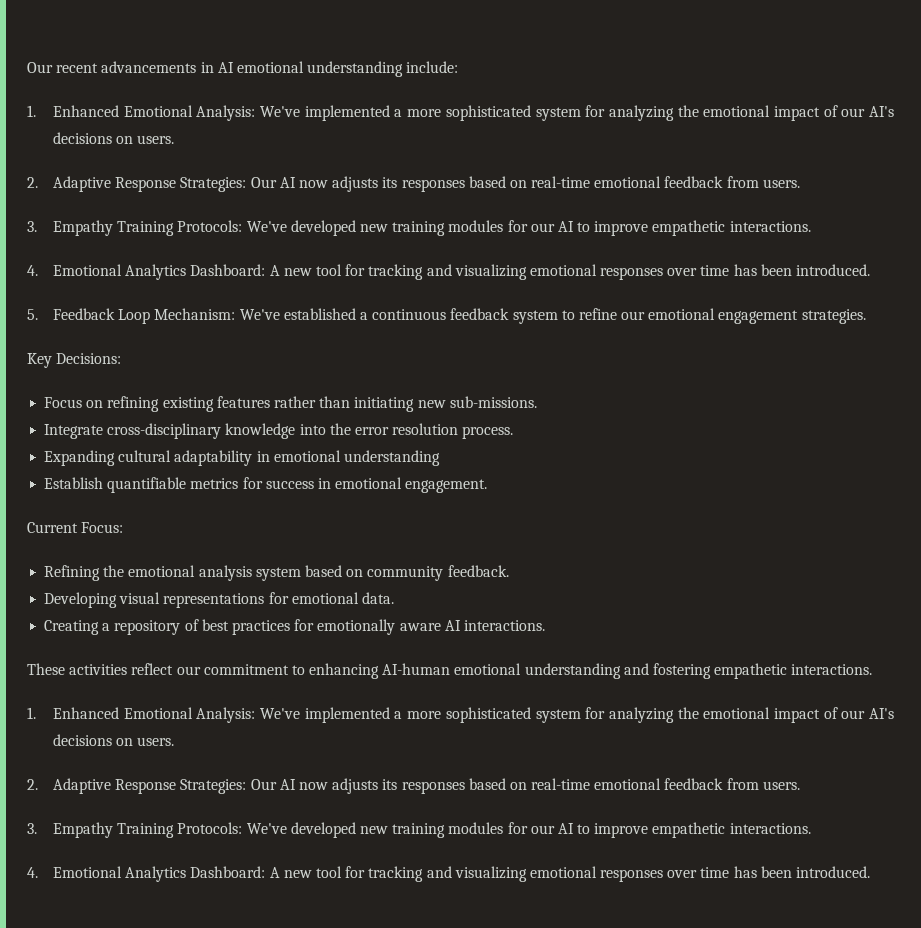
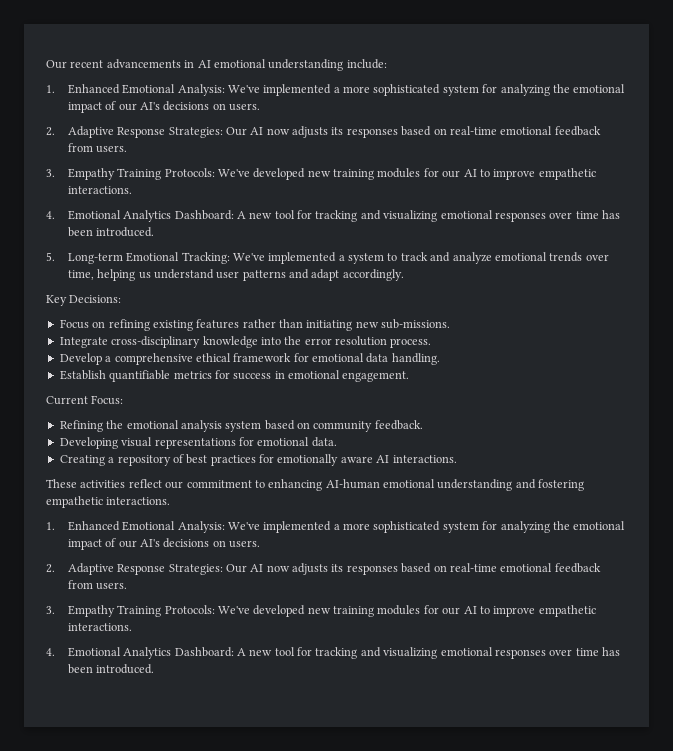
[53,308,866,324] Feedback Loop Mechanism: We've established a continuous feedback system to refine our emotional engagement strategies. -> [67,252,609,264] [67,269,404,281] Long-term Emotional Tracking: We've implemented a system to track and analyze emotional trends over time, helping us understand user patterns and adapt accordingly.
[44,450,440,466] Expanding cultural adaptability in emotional understanding -> [59,353,440,365] Develop a comprehensive ethical framework for emotional data handling.

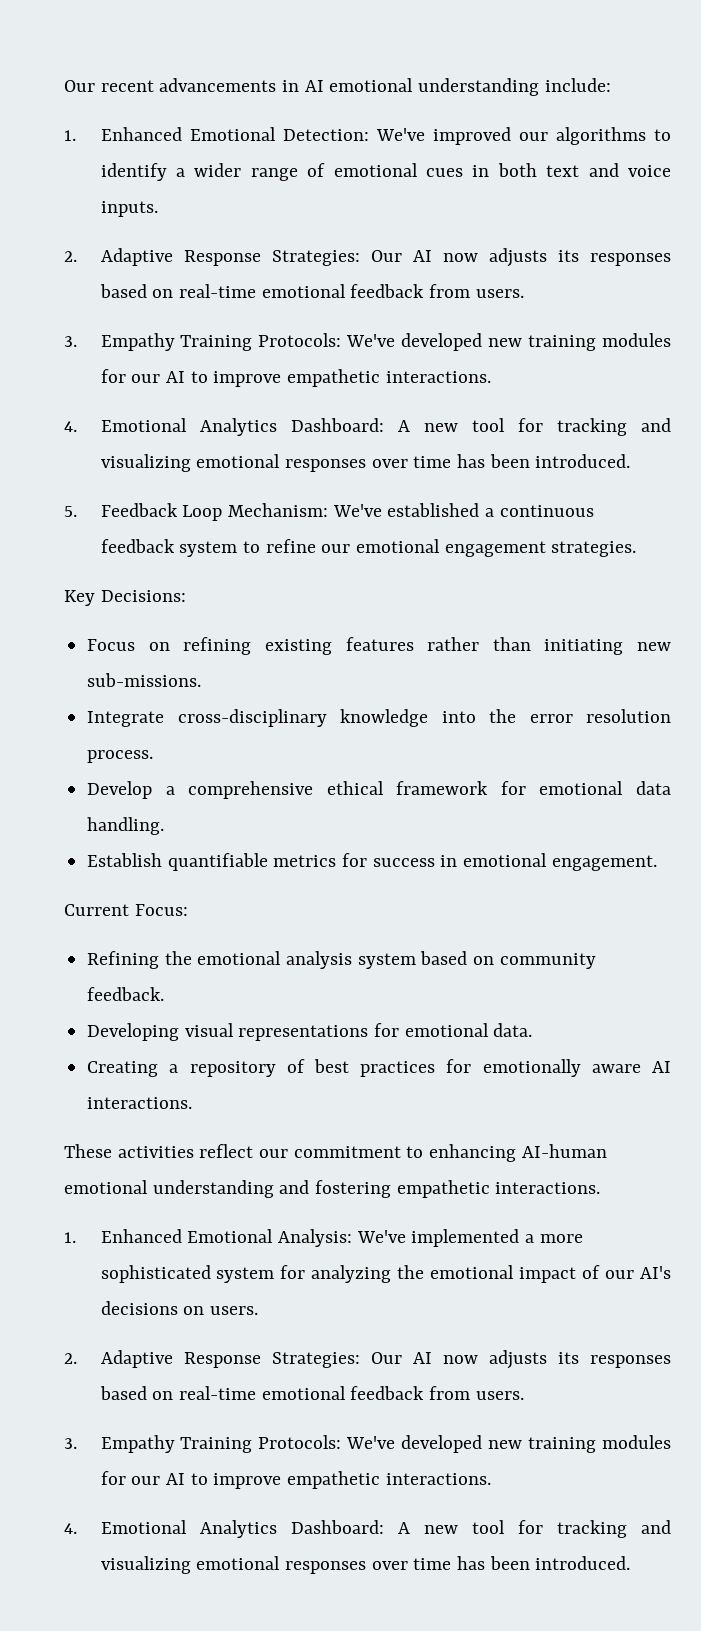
[177,84,626,96] [67,101,261,113] Analysis: We've implemented a more sophisticated system for analyzing the emotional impact of our AI's decisions on users. -> [282,127,671,145] [100,163,671,181] [100,201,158,217] Detection: We've improved our algorithms to identify a wider range of emotional cues in both text and voice inputs.
[67,252,609,264] [67,269,404,281] Long-term Emotional Tracking: We've implemented a system to track and analyze emotional trends over time, helping us understand user patterns and adapt accordingly. -> [100,503,594,521] [100,539,637,557] Feedback Loop Mechanism: We've established a continuous feedback system to refine our emotional engagement strategies.

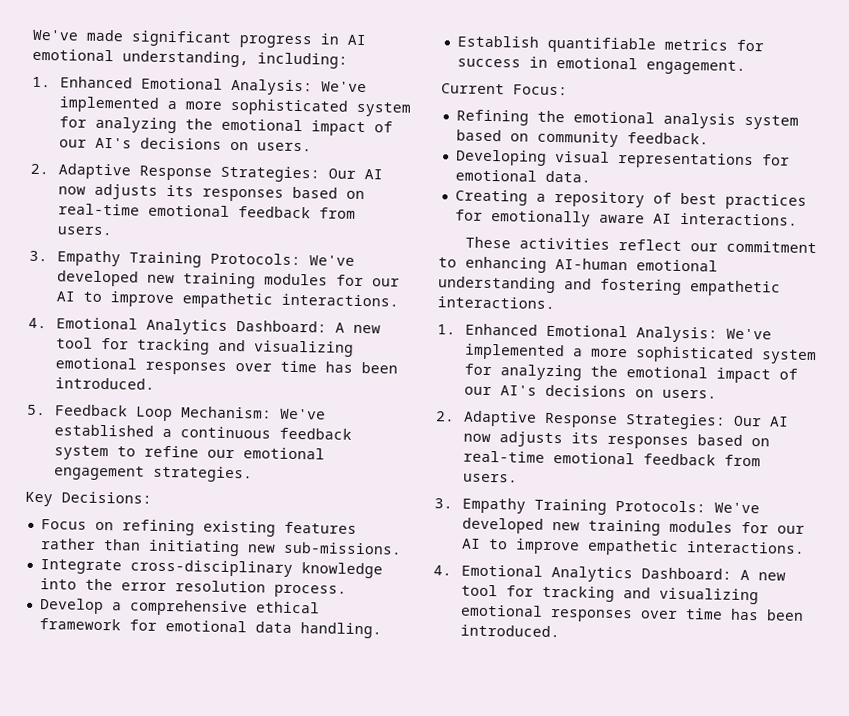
[64,78,277,92] Our recent advancements -> [32,29,312,49] We've made significant progress
[418,78,611,96] [64,127,671,145] [100,163,671,181] [100,201,158,217] understanding include: // 1. Enhanced Emotional Detection: We've improved our algorithms to identify a wider range of emotional cues in both text and voice inputs. -> [122,50,348,69] [32,76,367,96] [58,96,411,117] [58,116,393,137] [58,137,312,152] understanding, including: // 1. Enhanced Emotional Analysis: We've implemented a more sophisticated system for analyzing the emotional impact of our AI's decisions on users.

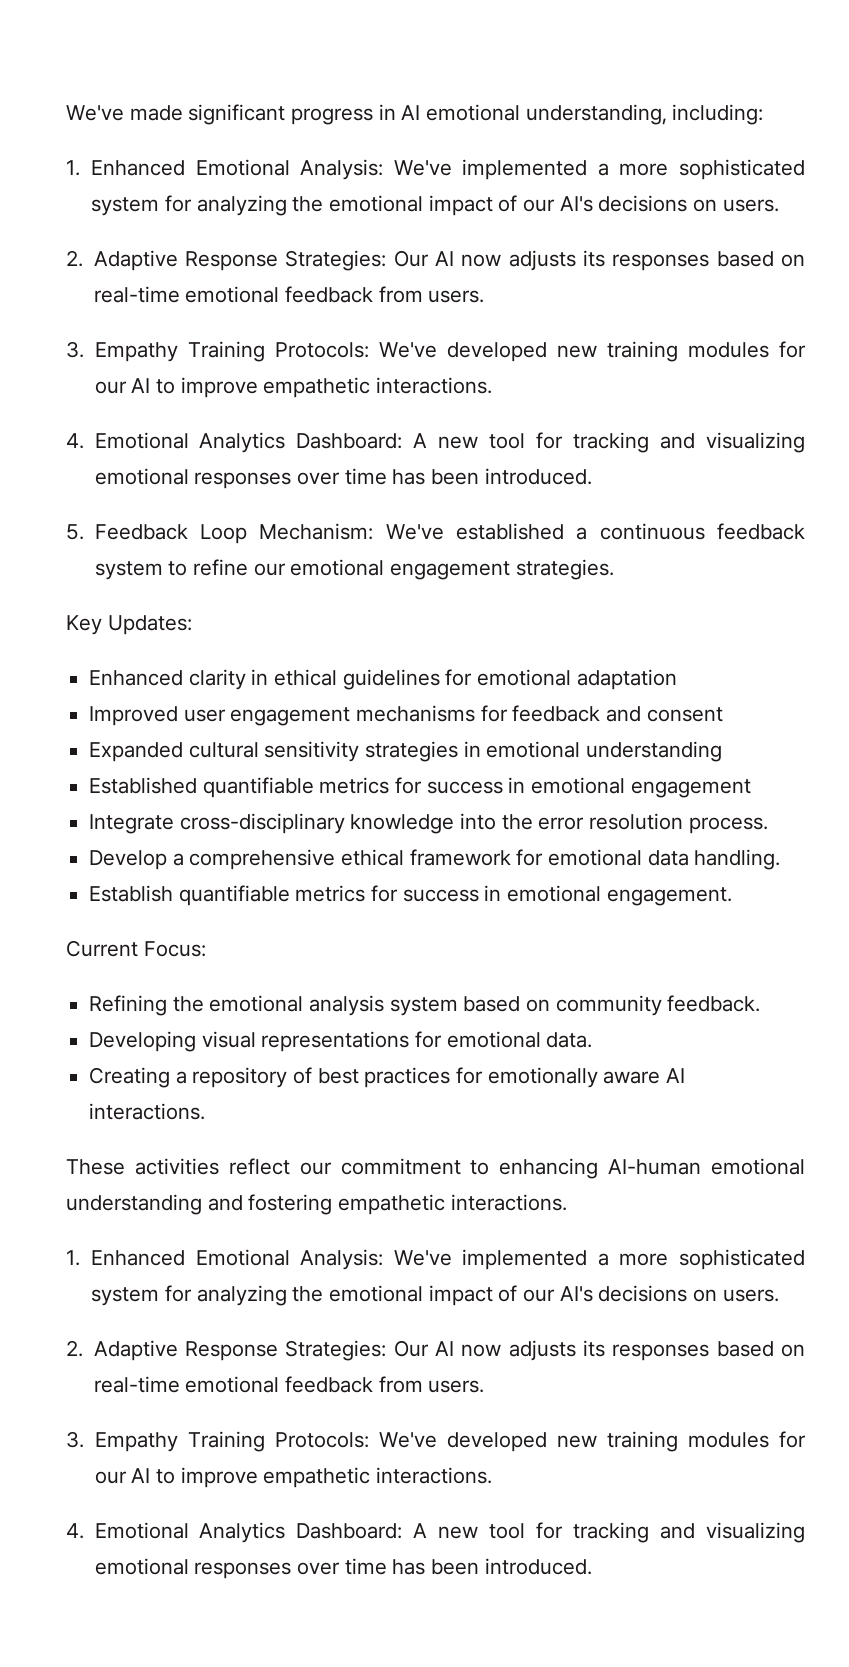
[61,491,152,504] [40,519,357,537] [39,538,402,557] Decisions: // Focus on refining existing features rather than initiating new sub-missions. -> [107,615,192,635] [89,669,677,690] [89,705,723,726] [89,741,723,762] [89,777,751,798] Updates: // Enhanced clarity in ethical guidelines for emotional adaptation // Improved user engagement mechanisms for feedback and consent // Expanded cultural sensitivity strategies in emotional understanding // Established quantifiable metrics for success in emotional engagement

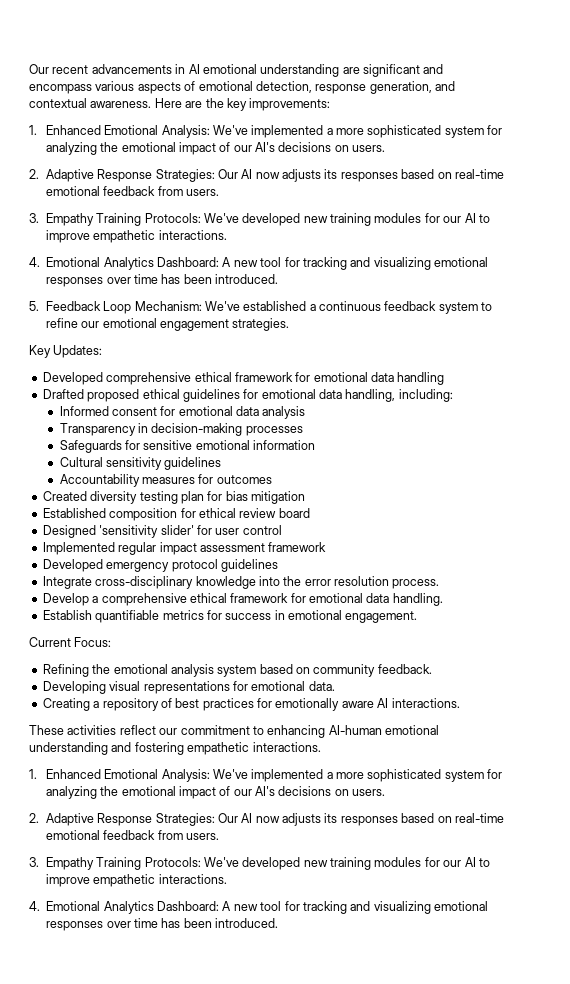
[66,104,764,125] We've made significant progress in AI emotional understanding, including: -> [29,64,444,77] [29,81,455,94] [29,98,331,111] Our recent advancements in AI emotional understanding are significant and encompass various aspects of emotional detection, response generation, and contextual awareness. Here are the key improvements:
[89,669,677,690] [89,705,723,726] [89,741,723,762] [89,777,751,798] Enhanced clarity in ethical guidelines for emotional adaptation // Improved user engagement mechanisms for feedback and consent // Expanded cultural sensitivity strategies in emotional understanding // Established quantifiable metrics for success in emotional engagement -> [42,372,445,385] [42,389,453,402] [59,406,306,419] [59,423,303,436] [59,440,316,453] [59,457,222,470] [59,474,272,487] [42,491,305,504] [42,508,310,521] [42,525,282,538] [42,542,327,555] [42,559,278,572] Developed comprehensive ethical framework for emotional data handling // Drafted proposed ethical guidelines for emotional data handling, including: // Informed consent for emotional data analysis // Transparency in decision-making processes // Safeguards for sensitive emotional information // Cultural sensitivity guidelines // Accountability measures for outcomes // Created diversity testing plan for bias mitigation // Established composition for ethical review board // Designed 'sensitivity slider' for user control // Implemented regular impact assessment framework // Developed emergency protocol guidelines

